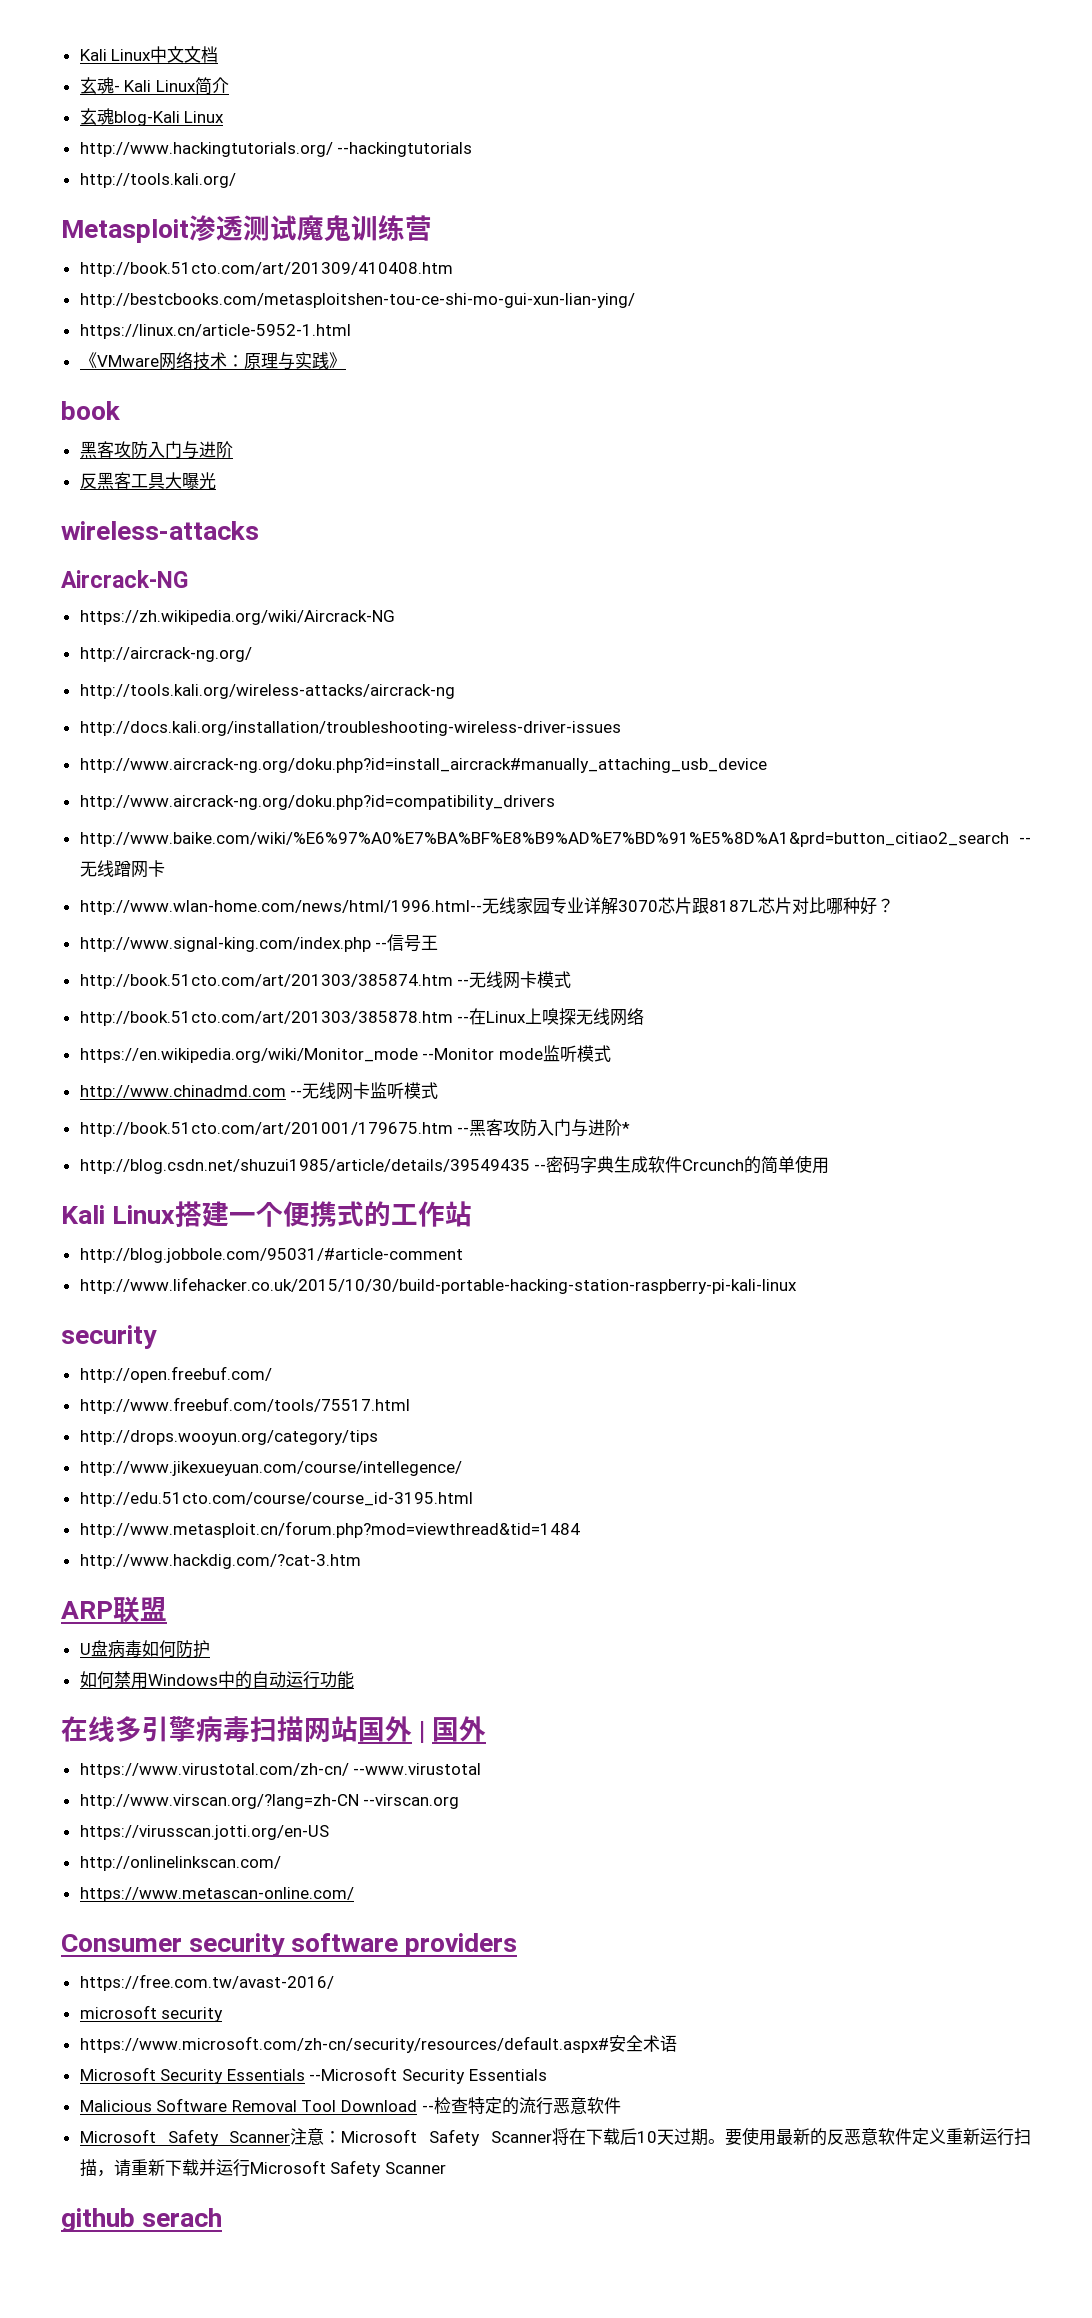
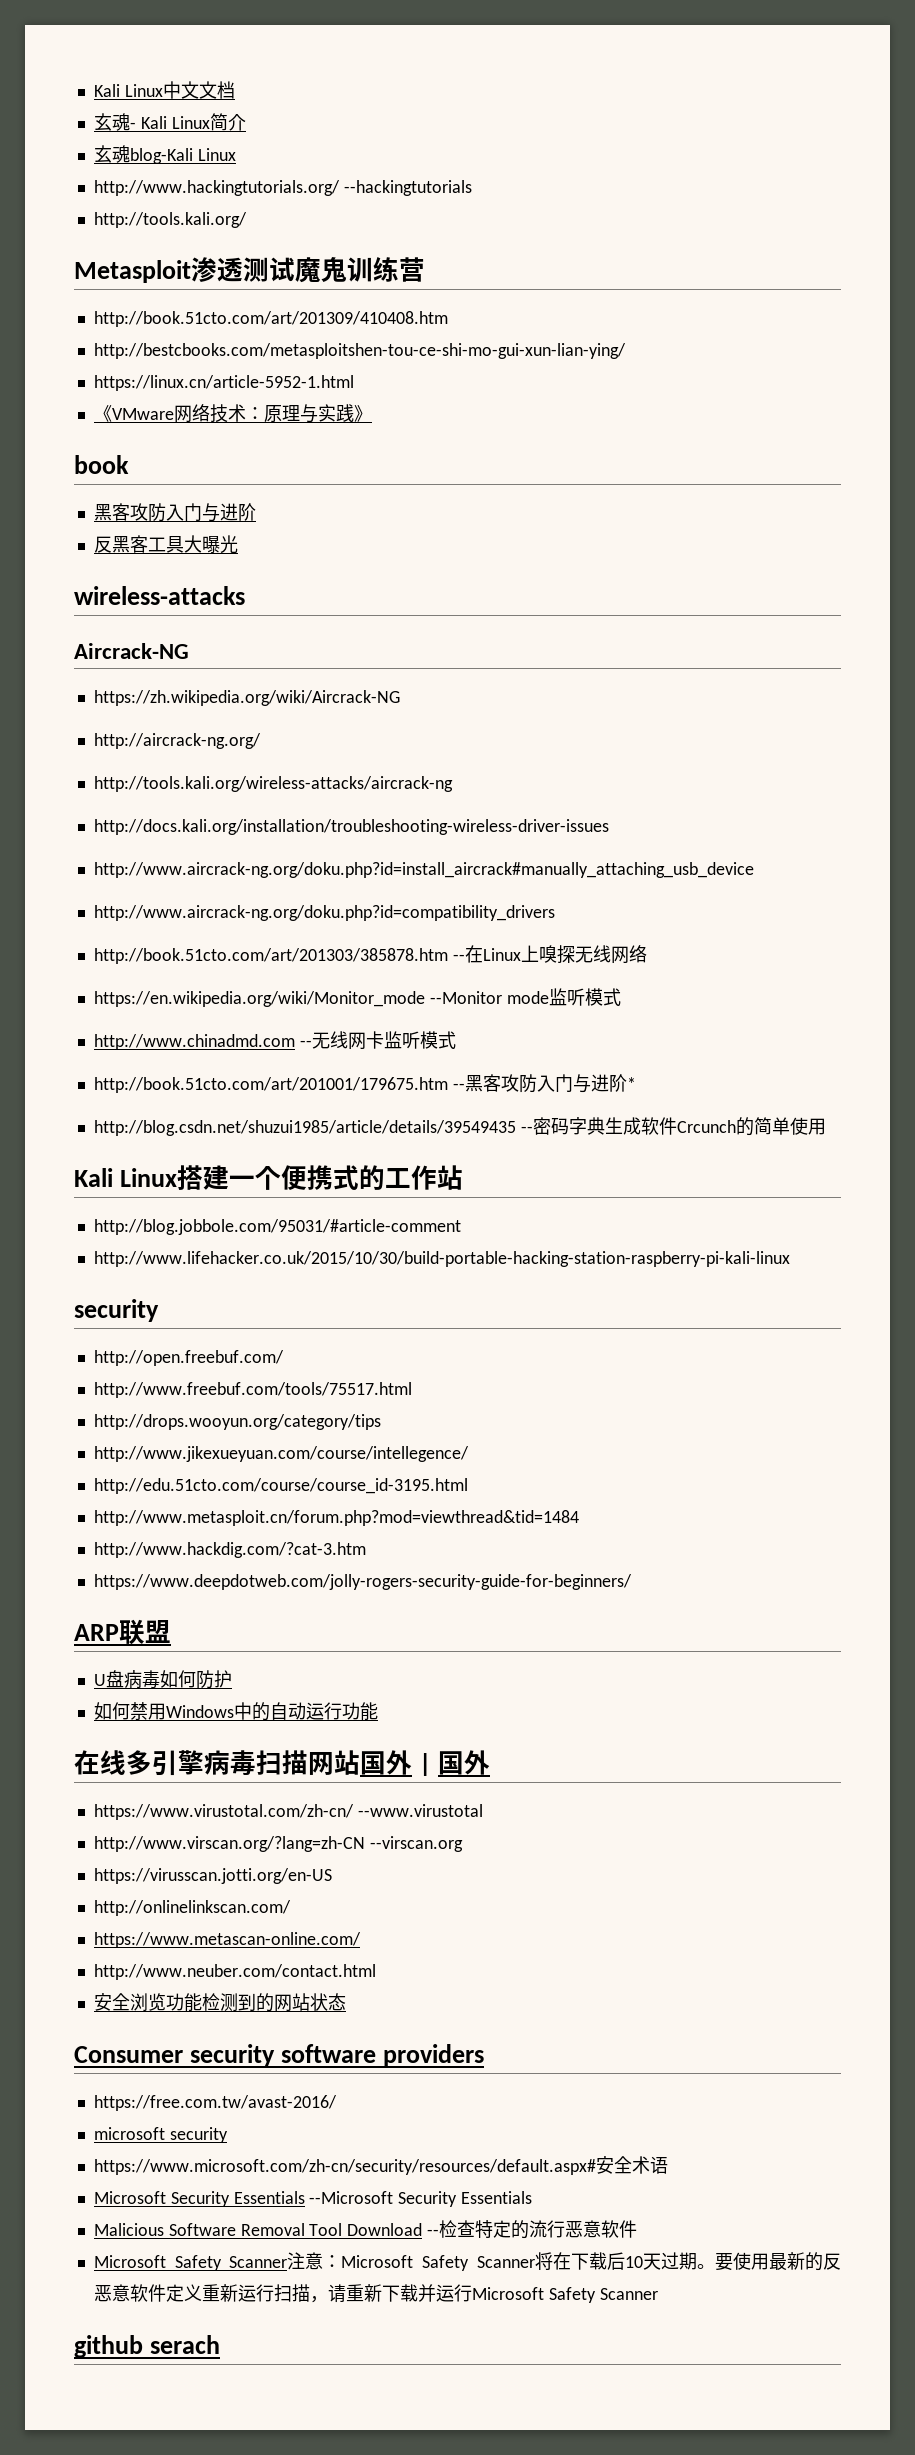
[79,832,1031,847] [79,860,165,878] [79,897,894,915] [79,934,439,952] [79,971,572,989] // http://www.baike.com/wiki/%E6%97%A0%E7%BA%BF%E8%B9%AD%E7%BD%91%E5%8D%A1&prd=button_citiao2_search --无线蹭网卡 // http://www.wlan-home.com/news/html/1996.html--无线家园专业详解3070芯片跟8187L芯片对比哪种好？ // http://www.signal-king.com/index.php --信号王 // http://book.51cto.com/art/201303/385874.htm --无线网卡模式 -> (555, 913) none
(361, 1561) none -> [93,1574,632,1590] // https://www.deepdotweb.com/jolly-rogers-security-guide-for-beginners/
(354, 1894) none -> [93,1964,376,1980] [93,1993,346,2012] // http://www.neuber.com/contact.html // 安全浏览功能检测到的网站状态

